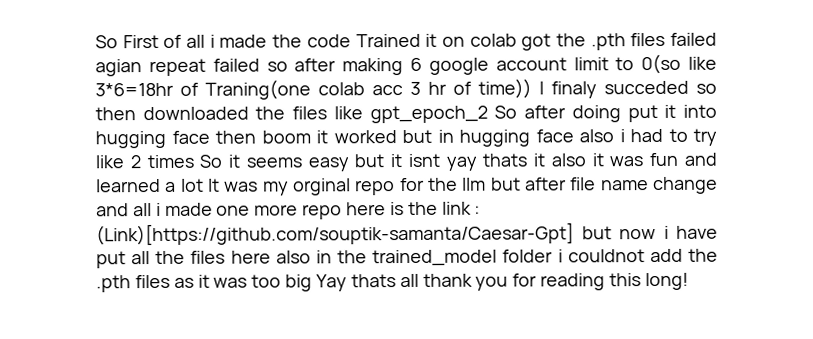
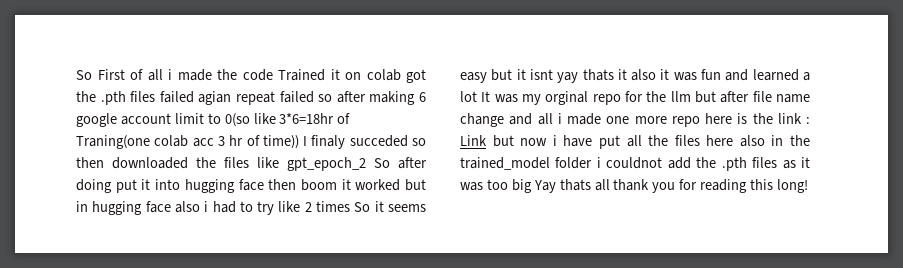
[96,222,574,246] (Link)[https://github.com/souptik-samanta/Caesar-Gpt] -> [460,135,487,146] Link

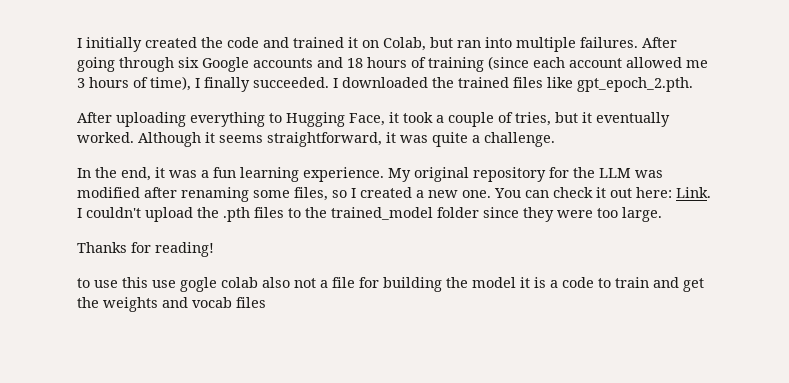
[76,69,426,83] [76,91,427,105] [76,113,351,127] [76,135,427,149] [76,157,427,171] [76,179,426,193] [76,201,427,215] [460,69,811,83] [460,91,810,105] [460,113,810,127] [460,135,810,149] [460,157,811,171] [460,179,809,193] So First of all i made the code Trained it on colab got the .pth files failed agian repeat failed so after making 6 google account limit to 0(so like 3*6=18hr of Traning(one colab acc 3 hr of time)) I finaly succeded so then downloaded the files like gpt_epoch_2 So after doing put it into hugging face then boom it worked but in hugging face also i had to try like 2 times So it seems easy but it isnt yay thats it also it was fun and learned a lot It was my orginal repo for the llm but after file name change and all i made one more repo here is the link : Link but now i have put all the files here also in the trained_model folder i couldnot add the .pth files as it was too big Yay thats all thank you for reading this long! -> [77,37,677,52] [77,56,708,72] [77,76,693,92] [77,112,670,127] [77,132,555,147] [77,167,663,182] [77,187,711,202] [77,207,662,222] [77,242,214,257] [77,277,704,292] [77,297,266,312] I initially created the code and trained it on Colab, but ran into multiple failures. After going through six Google accounts and 18 hours of training (since each account allowed me 3 hours of time), I finally succeeded. I downloaded the trained files like gpt_epoch_2.pth. // After uploading everything to Hugging Face, it took a couple of tries, but it eventually worked. Although it seems straightforward, it was quite a challenge. // In the end, it was a fun learning experience. My original repository for the LLM was modified after renaming some files, so I created a new one. You can check it out here: Link. I couldn't upload the .pth files to the trained_model folder since they were too large. // Thanks for reading! // to use this use gogle colab also not a file for building the model it is a code to train and get the weights and vocab files

